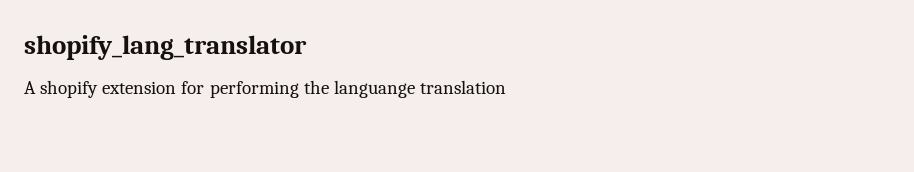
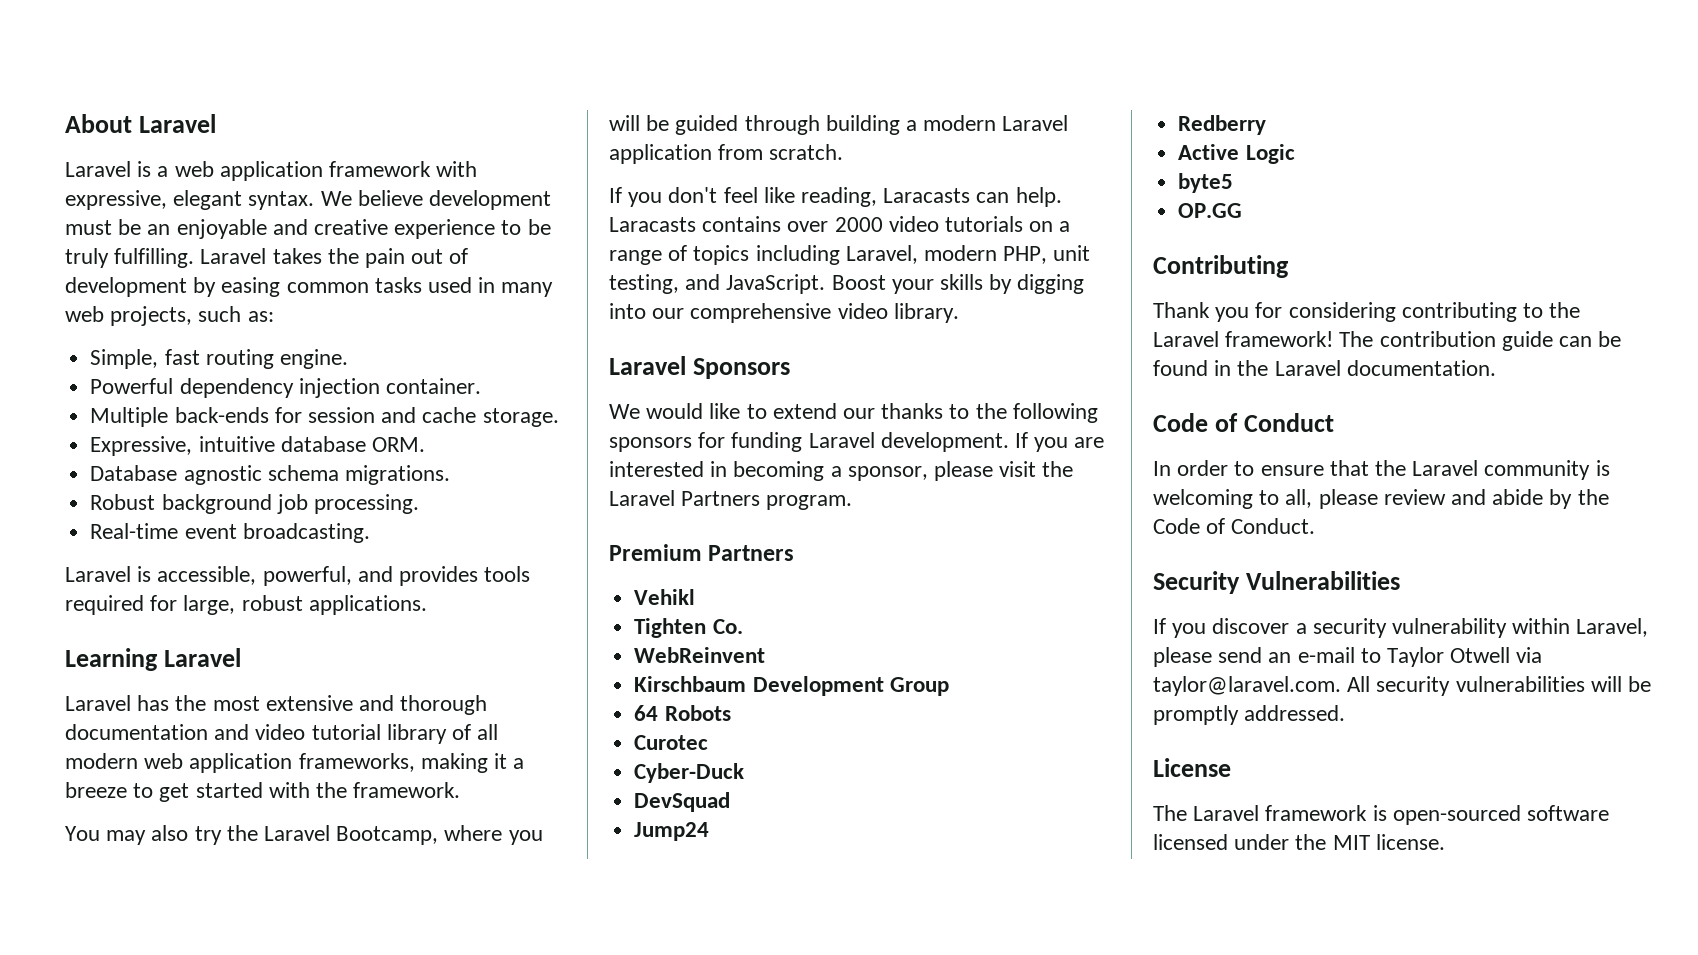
[24,35,307,60] [24,80,506,98] shopify_lang_translator // A shopify extension for performing the languange translation -> [65,114,216,133] [65,161,478,181] [65,190,552,210] [65,219,551,239] [65,248,469,268] [65,277,554,297] [65,306,274,326] [90,349,348,369] [90,378,481,398] [90,407,559,427] [90,436,425,456] [90,465,450,485] [90,494,419,514] [90,523,370,543] [65,566,531,586] [65,595,427,615] [65,648,241,671] [65,695,488,715] [65,724,499,744] [65,753,525,773] [65,782,461,802] [65,825,543,845] [609,115,1069,135] [609,144,844,164] [609,187,1062,207] [609,216,1071,232] [609,245,1091,265] [609,274,1085,294] [609,303,959,323] [609,356,790,379] [609,403,1098,423] [609,432,1105,452] [609,461,1074,481] [609,490,853,510] [609,544,795,561] [634,589,696,605] [634,618,743,638] [634,647,766,663] [634,676,949,696] [634,705,731,721] [634,735,709,750] [634,763,745,783] [634,792,731,812] [634,822,710,841] [1178,115,1267,135] [1178,144,1295,164] [1178,173,1234,193] [1178,203,1243,218] [1153,255,1289,278] [1153,302,1581,322] [1153,331,1622,351] [1153,360,1496,376] [1153,413,1334,432] [1153,460,1610,480] [1153,489,1609,509] [1153,518,1316,534] [1153,571,1400,594] [1153,618,1649,638] [1153,647,1543,667] [1153,676,1652,696] [1153,705,1346,725] [1153,758,1231,777] [1153,805,1610,825] [1153,834,1445,850] About Laravel // Laravel is a web application framework with expressive, elegant syntax. We believe development must be an enjoyable and creative experience to be truly fulfilling. Laravel takes the pain out of development by easing common tasks used in many web projects, such as: // Simple, fast routing engine. // Powerful dependency injection container. // Multiple back-ends for session and cache storage. // Expressive, intuitive database ORM. // Database agnostic schema migrations. // Robust background job processing. // Real-time event broadcasting. // Laravel is accessible, powerful, and provides tools required for large, robust applications. // Learning Laravel // Laravel has the most extensive and thorough documentation and video tutorial library of all modern web application frameworks, making it a breeze to get started with the framework. // You may also try the Laravel Bootcamp, where you will be guided through building a modern Laravel application from scratch. // If you don't feel like reading, Laracasts can help. Laracasts contains over 2000 video tutorials on a range of topics including Laravel, modern PHP, unit testing, and JavaScript. Boost your skills by digging into our comprehensive video library. // Laravel Sponsors // We would like to extend our thanks to the following sponsors for funding Laravel development. If you are interested in becoming a sponsor, please visit the Laravel Partners program. // Premium Partners // Vehikl // Tighten Co. // WebReinvent // Kirschbaum Development Group // 64 Robots // Curotec // Cyber-Duck // DevSquad // Jump24 // Redberry // Active Logic // byte5 // OP.GG // Contributing // Thank you for considering contributing to the Laravel framework! The contribution guide can be found in the Laravel documentation. // Code of Conduct // In order to ensure that the Laravel community is welcoming to all, please review and abide by the Code of Conduct. // Security Vulnerabilities // If you discover a security vulnerability within Laravel, please send an e-mail to Taylor Otwell via taylor@laravel.com. All security vulnerabilities will be promptly addressed. // License // The Laravel framework is open-sourced software licensed under the MIT license.

